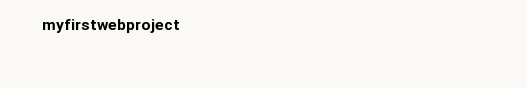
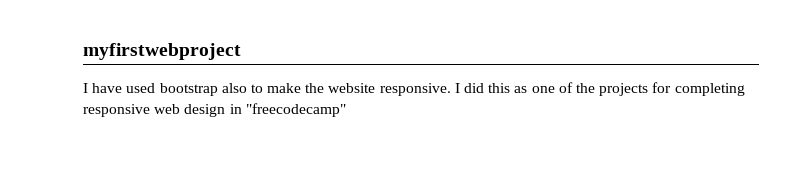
(180, 26) none -> [83,82,745,96] [83,103,346,117] // I have used bootstrap also to make the website responsive. I did this as one of the projects for completing responsive web design in "freecodecamp"

